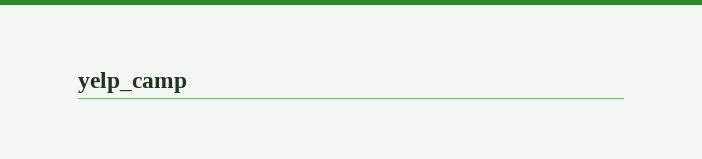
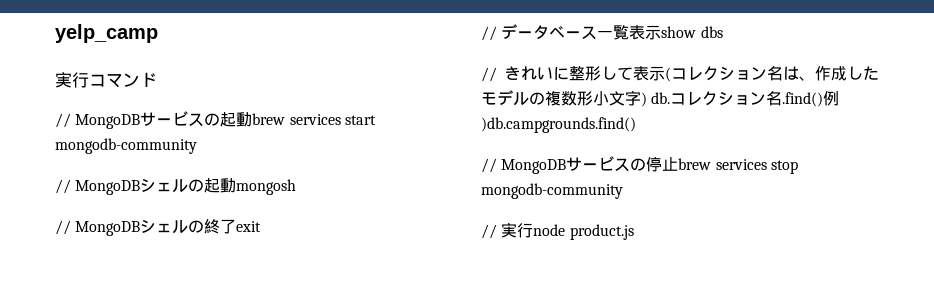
(187, 82) none -> [55,72,157,88] [55,111,376,129] [55,138,197,154] [55,178,297,195] [55,219,262,236] [481,24,723,41] [481,66,879,82] [481,90,840,107] [481,117,636,133] [481,156,798,174] [481,183,623,199] [481,222,634,240] // 実行コマンド // // MongoDBサービスの起動brew services start mongodb-community // // MongoDBシェルの起動mongosh // // MongoDBシェルの終了exit // // データベース一覧表示show dbs // // きれいに整形して表示(コレクション名は、作成したモデルの複数形小文字) db.コレクション名.find()例)db.campgrounds.find() // // MongoDBサービスの停止brew services stop mongodb-community // // 実行node product.js

